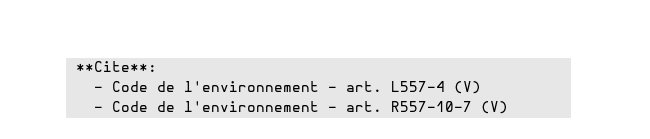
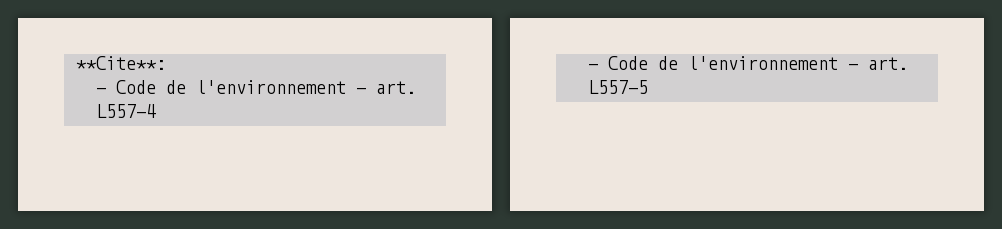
[453,81,481,94] [93,101,508,114] (V) // - Code de l'environnement - art. R557-10-7 (V) -> [588,56,909,70] [588,80,649,94] // - Code de l'environnement - art. L557-5

